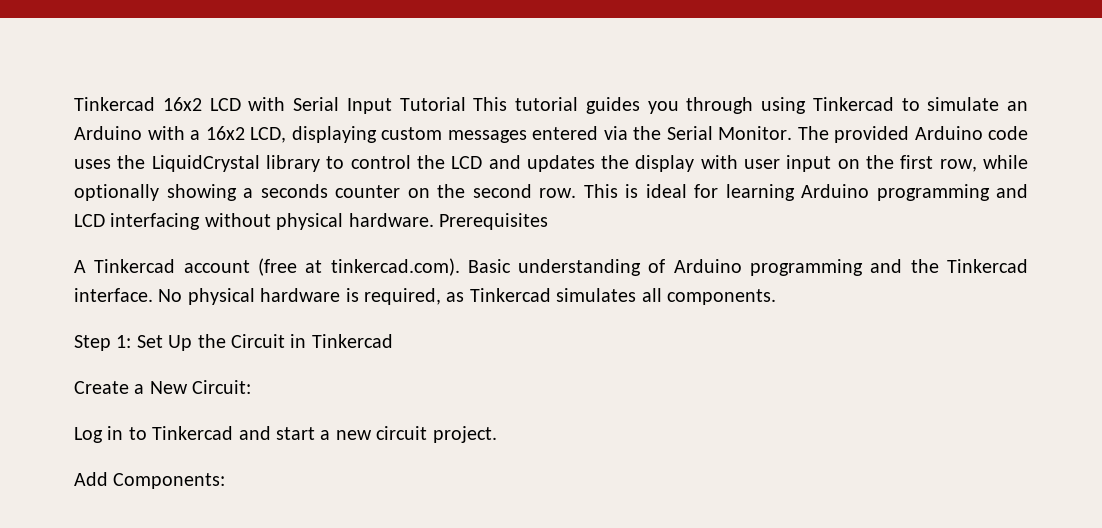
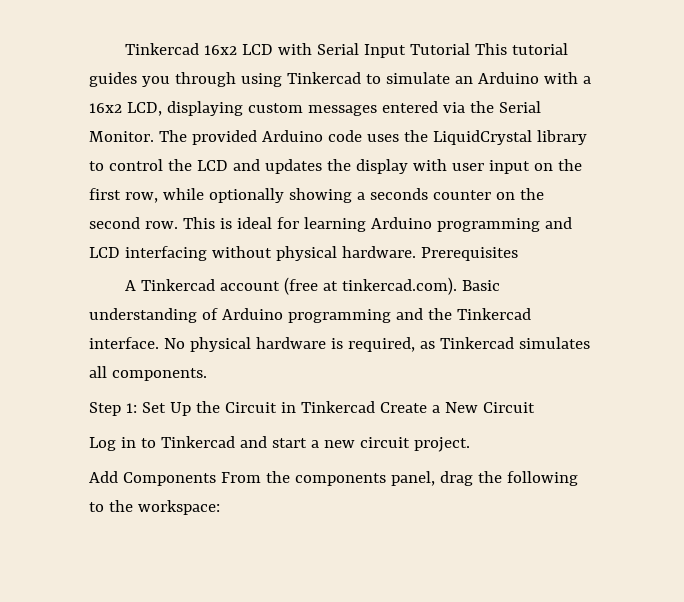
(393, 341) // -> (375, 407) none
[192,380,252,394] Circuit: -> [482,402,535,413] Circuit
[113,473,226,489] Components: -> [122,471,578,486] [89,500,220,515] Components From the components panel, drag the following to the workspace:

